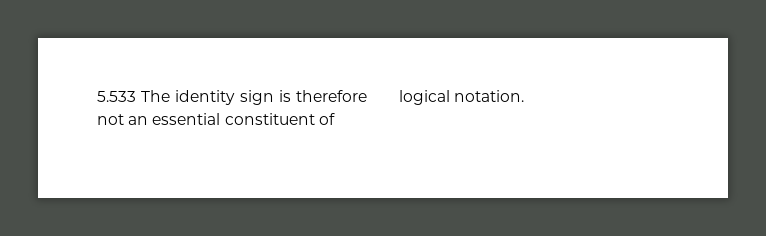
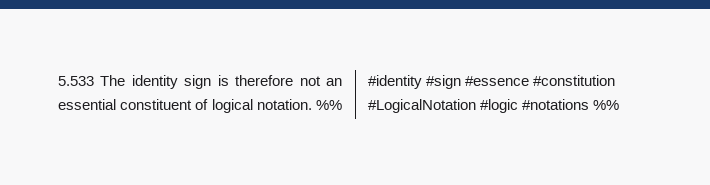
(525, 96) none -> [315,100,342,110] [368,75,616,89] [368,99,620,113] %% #identity #sign #essence #constitution #LogicalNotation #logic #notations %%

